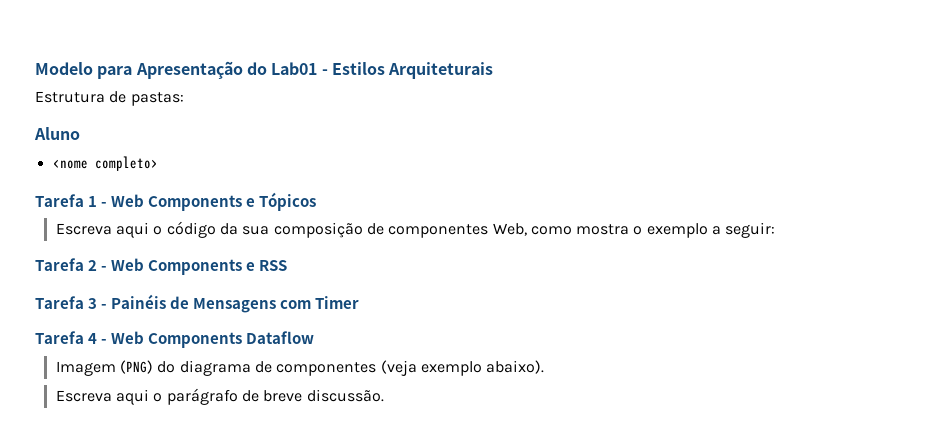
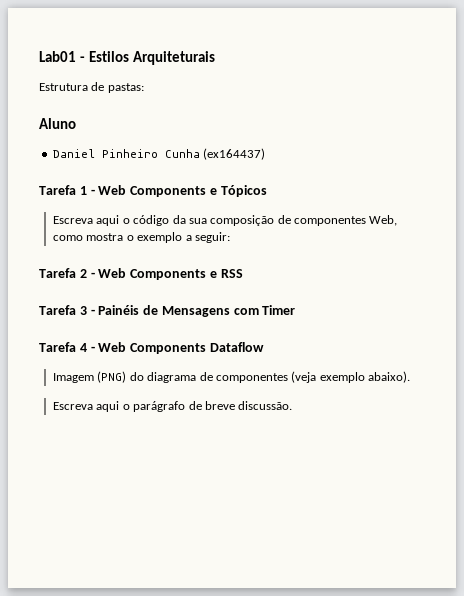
[35,61,267,79] Modelo para Apresentação do -> (39, 56) none
[52,156,158,171] <nome completo> -> [52,148,266,160] Daniel Pinheiro Cunha (ex164437)

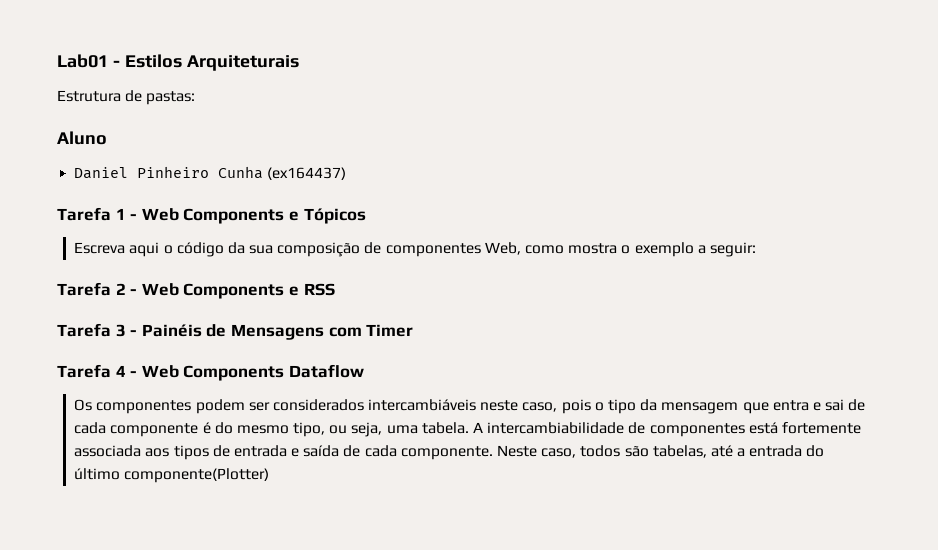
[52,371,410,383] [52,401,293,412] Imagem (PNG) do diagrama de componentes (veja exemplo abaixo). // Escreva aqui o parágrafo de breve discussão. -> [74,399,866,414] [74,422,861,437] [74,445,825,460] [74,468,270,483] Os componentes podem ser considerados intercambiáveis neste caso, pois o tipo da mensagem que entra e sai de cada componente é do mesmo tipo, ou seja, uma tabela. A intercambiabilidade de componentes está fortemente associada aos tipos de entrada e saída de cada componente. Neste caso, todos são tabelas, até a entrada do último componente(Plotter)

